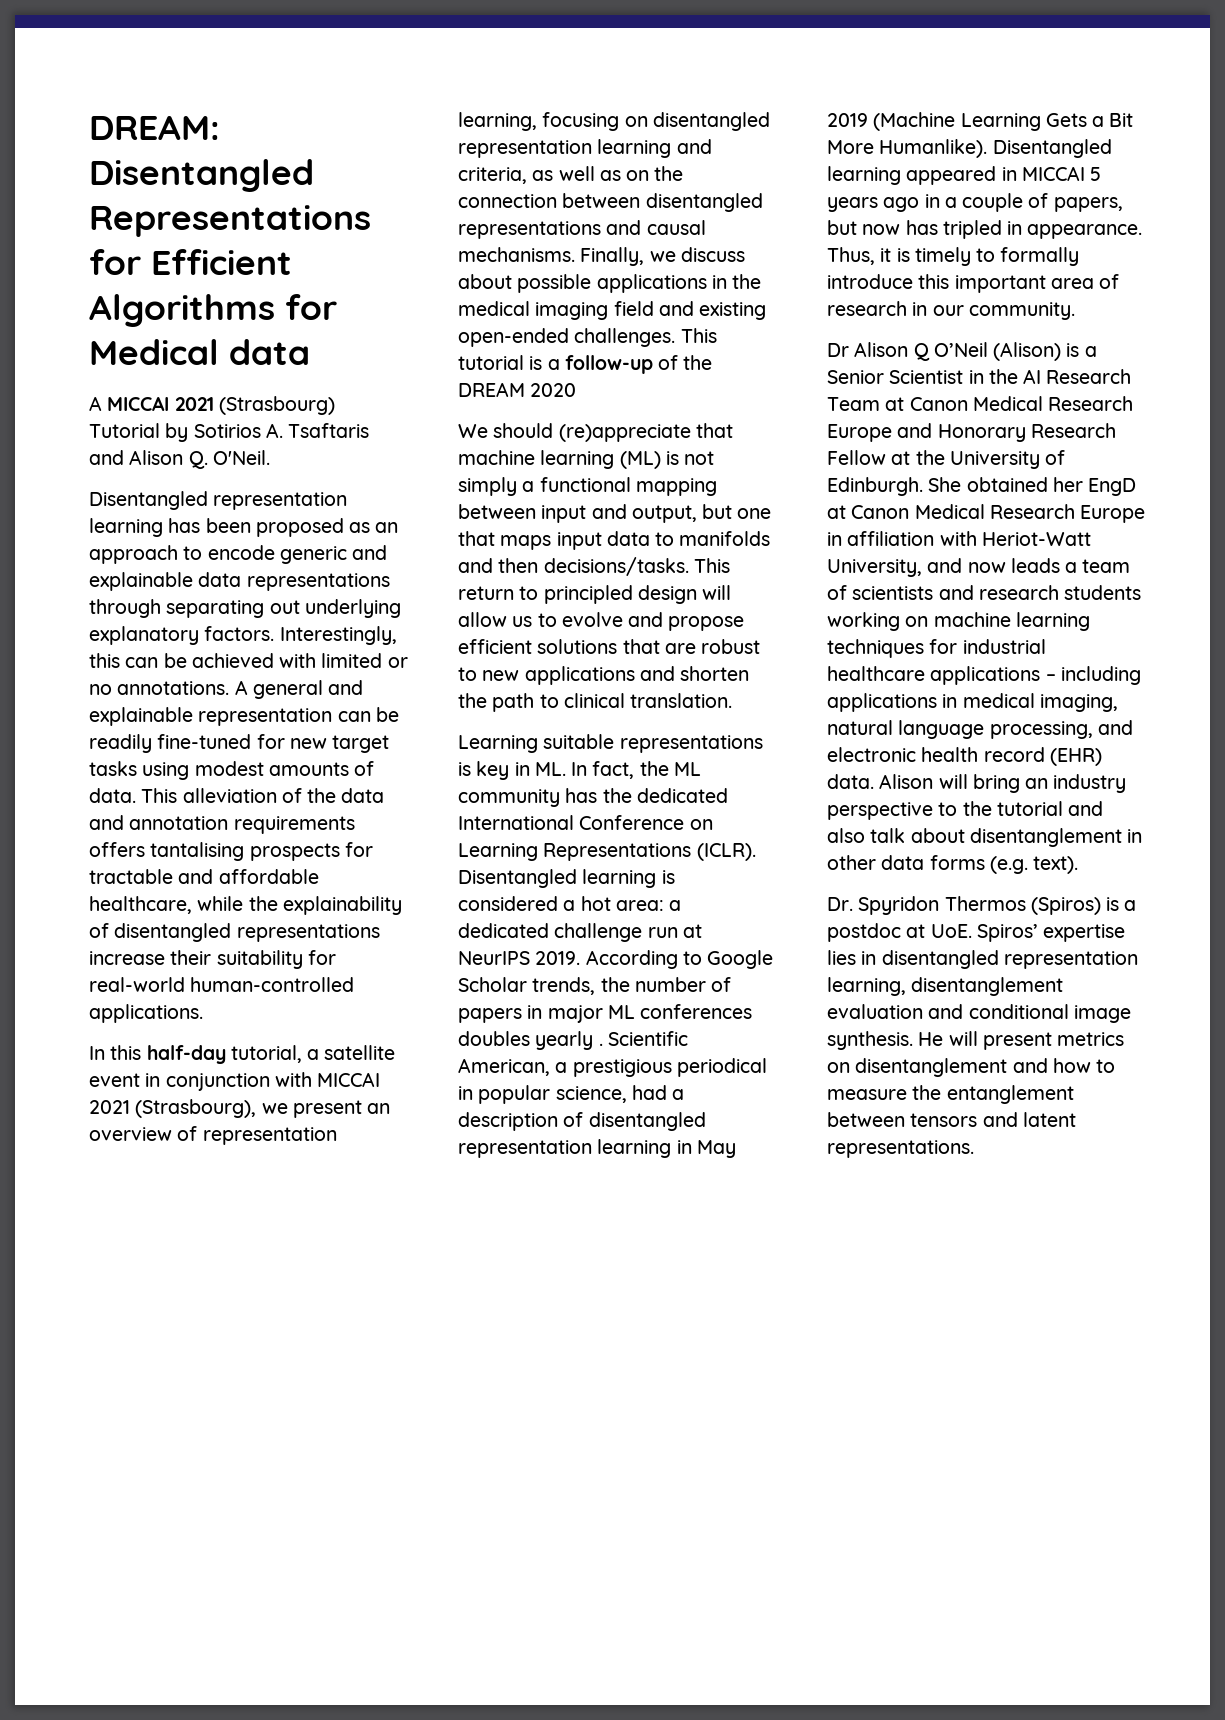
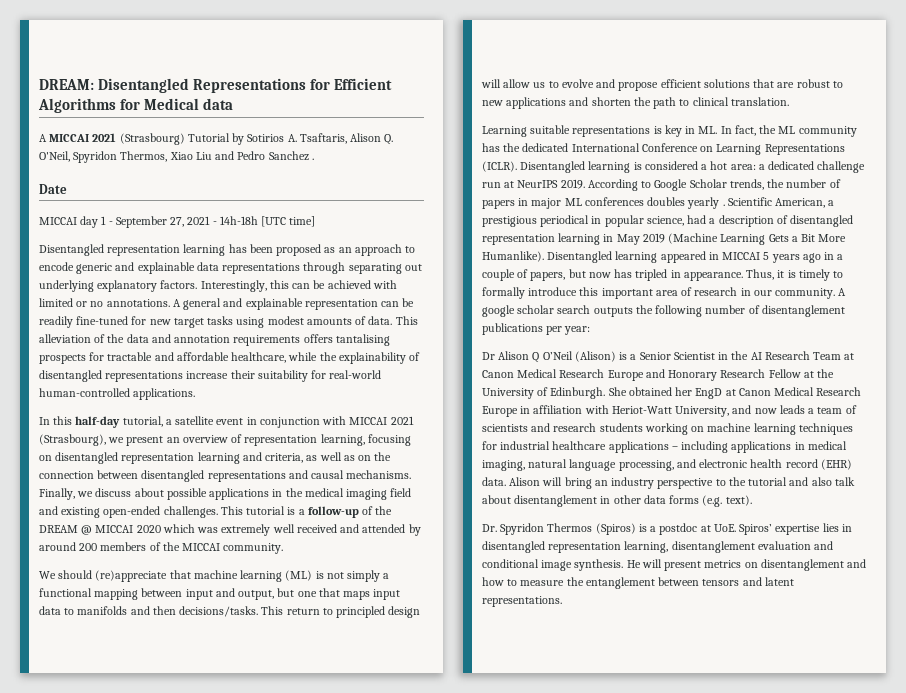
[288,423,370,438] [89,450,270,469] Tsaftaris and Alison Q. O'Neil. -> [299,133,394,145] [39,151,314,163] [39,184,67,194] [39,216,316,228] Tsaftaris, Alison Q. O'Neil, Spyridon Thermos, Xiao Liu and Pedro Sanchez . // Date // MICCAI day 1 - September 27, 2021 - 14h-18h [UTC time]
(525, 389) none -> [81,525,134,535] @ MICCAI
(577, 390) none -> [162,524,421,536] [39,542,284,554] which was extremely well received and attended by around 200 members of the MICCAI community.
(1075, 311) none -> [838,288,847,296] [482,305,845,317] [482,323,591,335] A google scholar search outputs the following number of disentanglement publications per year:

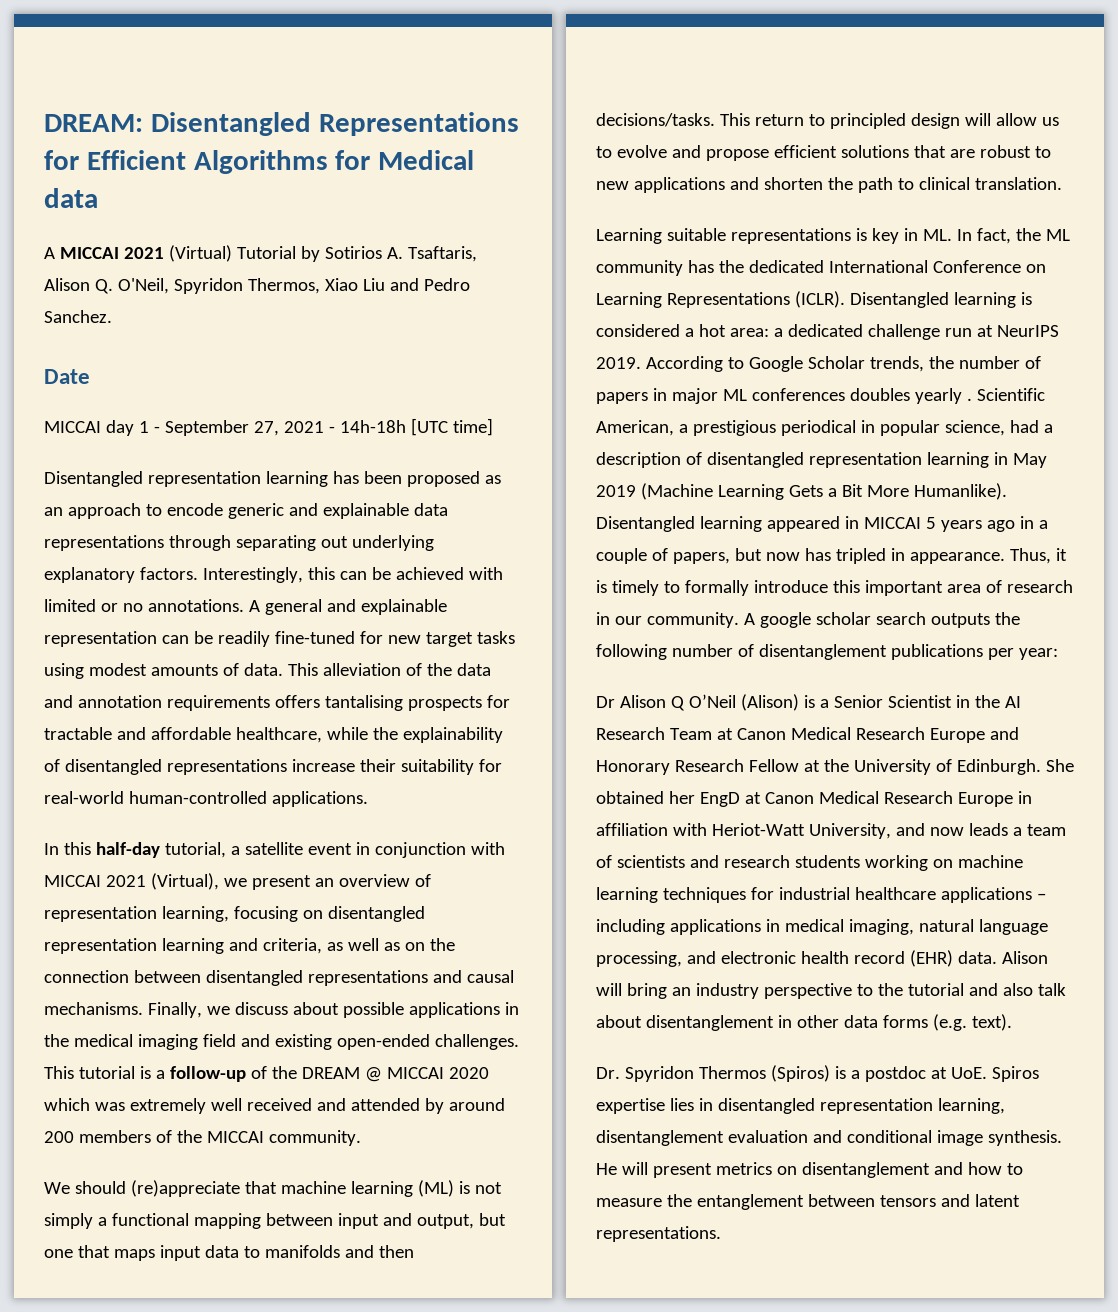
[119,133,185,145] (Strasbourg) -> [168,245,232,262] (Virtual)
[268,151,314,161] Sanchez . -> [44,310,112,323] Sanchez.
[39,434,106,446] (Strasbourg), -> [150,873,219,890] (Virtual),
[739,524,773,535] Spiros’ -> [991,1066,1039,1082] Spiros

